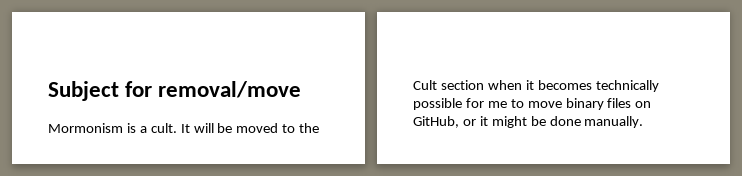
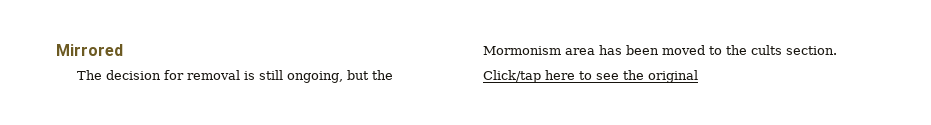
[48,81,302,101] [48,123,320,133] [413,80,659,92] [413,98,652,110] [413,116,644,128] Subject for removal/move // Mormonism is a cult. It will be moved to the Cult section when it becomes technically possible for me to move binary files on GitHub, or it might be done manually. -> [56,44,123,56] [76,70,393,83] [483,45,837,55] [483,70,698,83] Mirrored // The decision for removal is still ongoing, but the Mormonism area has been moved to the cults section. // Click/tap here to see the original

